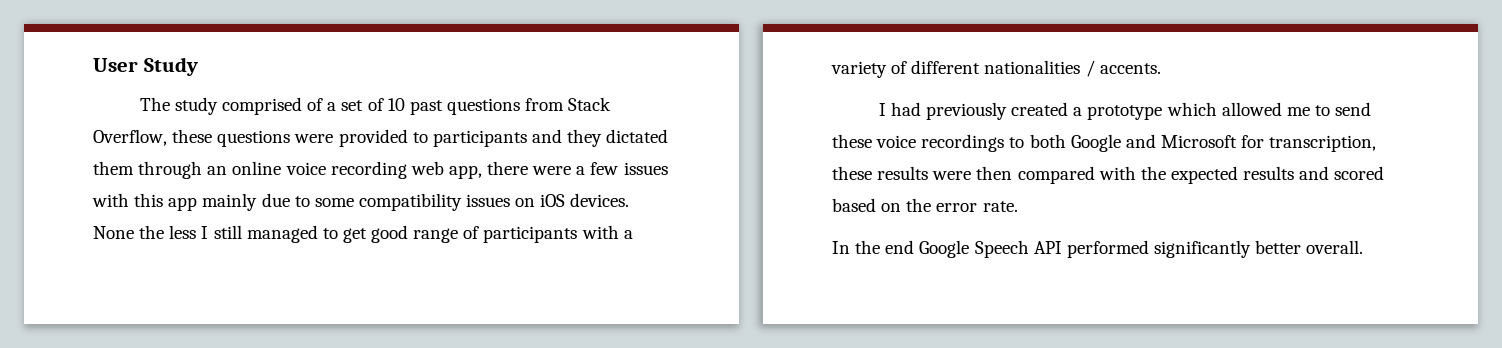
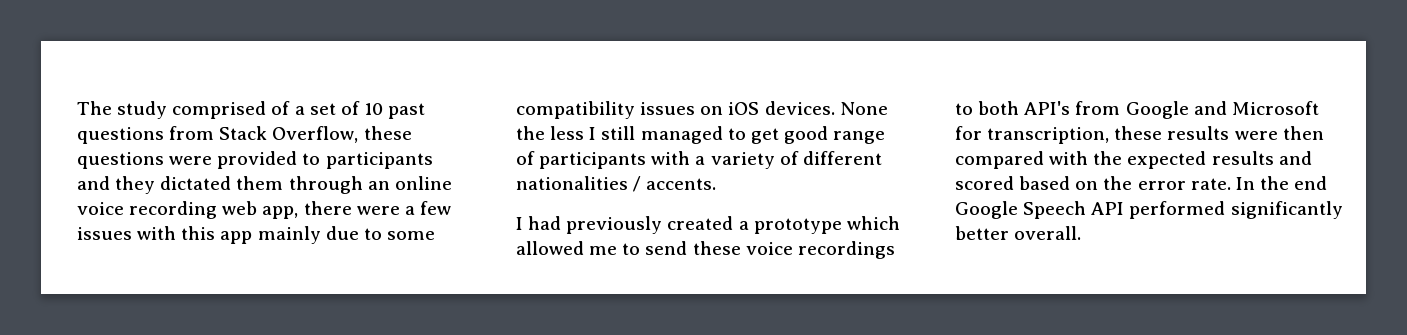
[93,57,198,76] User Study // -> (77, 108) none
(1066, 141) none -> [1024,101,1121,115] API's from
(1018, 206) // -> (1231, 184) none

